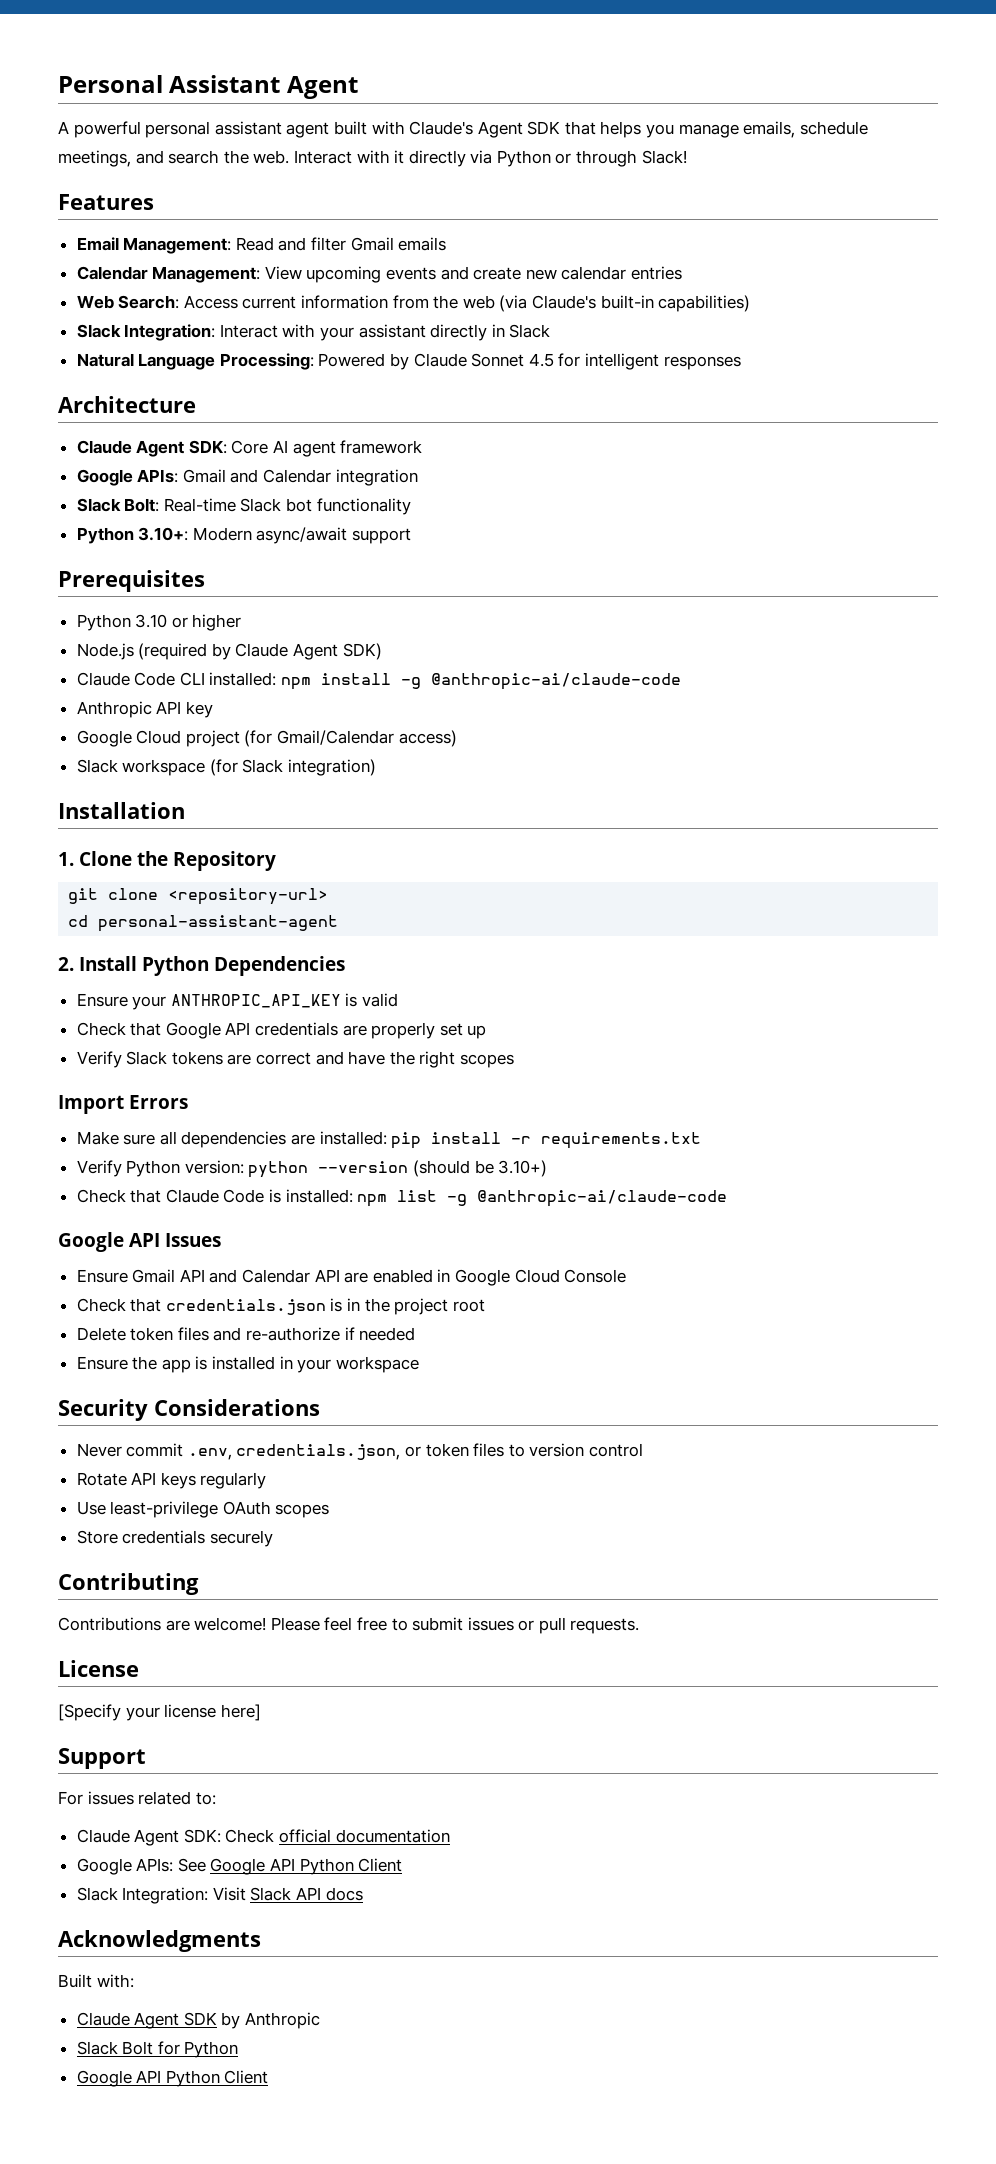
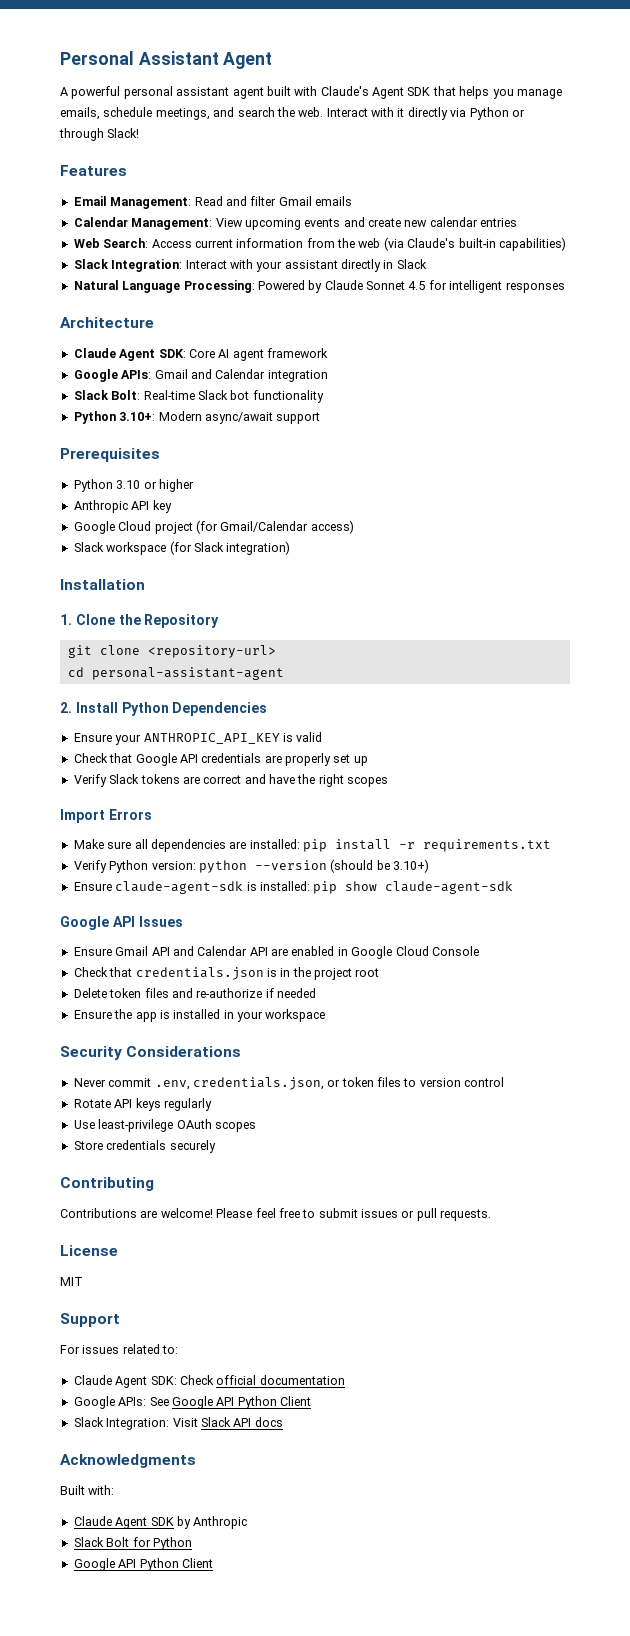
[76,643,382,660] [76,672,682,690] // Node.js (required by Claude Agent SDK) // Claude Code CLI installed: npm install -g @anthropic-ai/claude-code -> (194, 485) none
[76,1189,728,1207] Check that Claude Code is installed: npm list -g @anthropic-ai/claude-code -> [73,881,514,894] Ensure claude-agent-sdk is installed: pip show claude-agent-sdk
[58,1704,261,1721] [Specify your license here] -> [60,1277,83,1286] MIT

